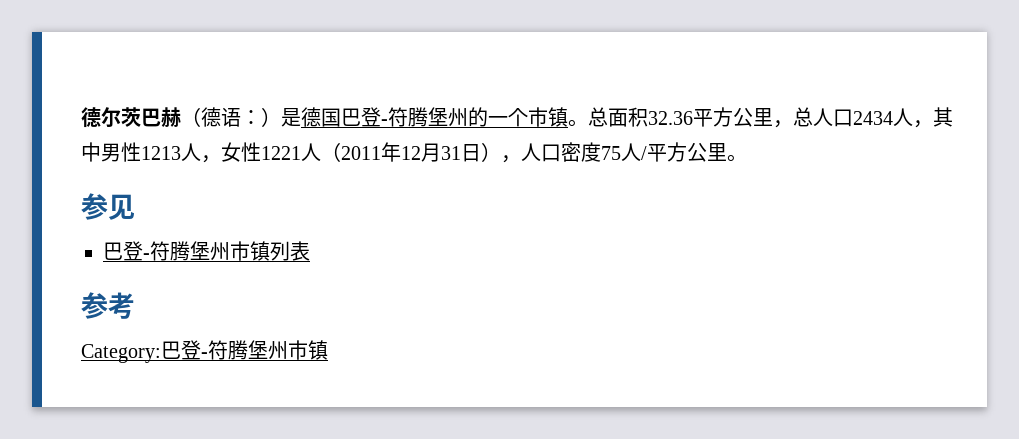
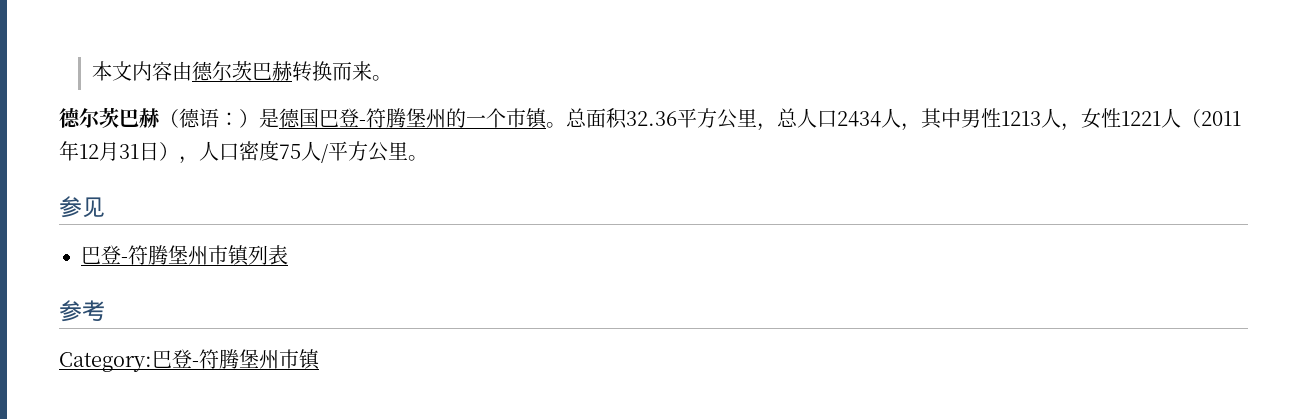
(81, 117) none -> [91,61,392,82] 本文内容由德尔茨巴赫转换而来。 //

